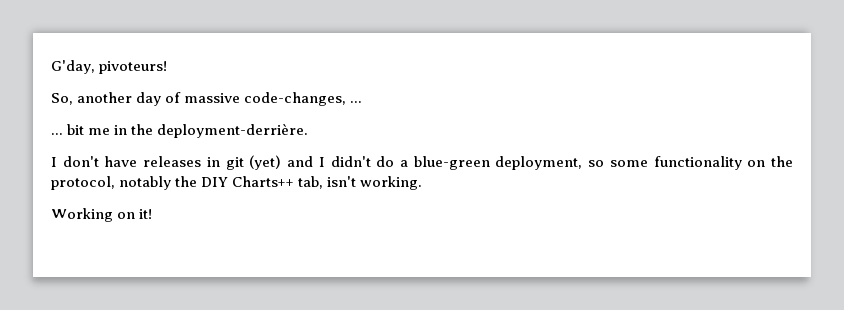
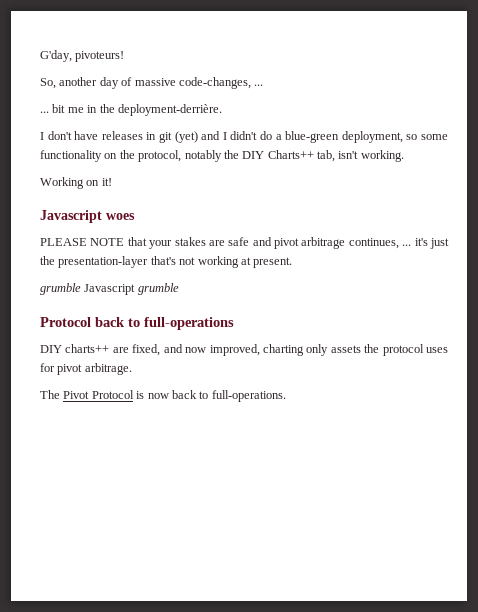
(153, 214) none -> [40,210,135,223] [40,237,449,249] [40,256,293,268] [40,283,179,295] [40,317,234,330] [40,344,449,356] [40,363,132,375] [40,390,286,402] // Javascript woes // PLEASE NOTE that your stakes are safe and pivot arbitrage continues, ... it's just the presentation-layer that's not working at present. // grumble Javascript grumble // Protocol back to full-operations // DIY charts++ are fixed, and now improved, charting only assets the protocol uses for pivot arbitrage. // The Pivot Protocol is now back to full-operations.

